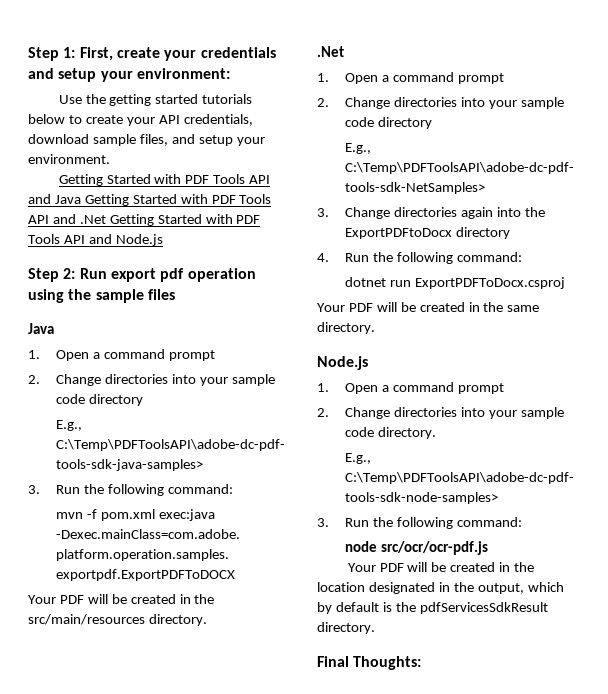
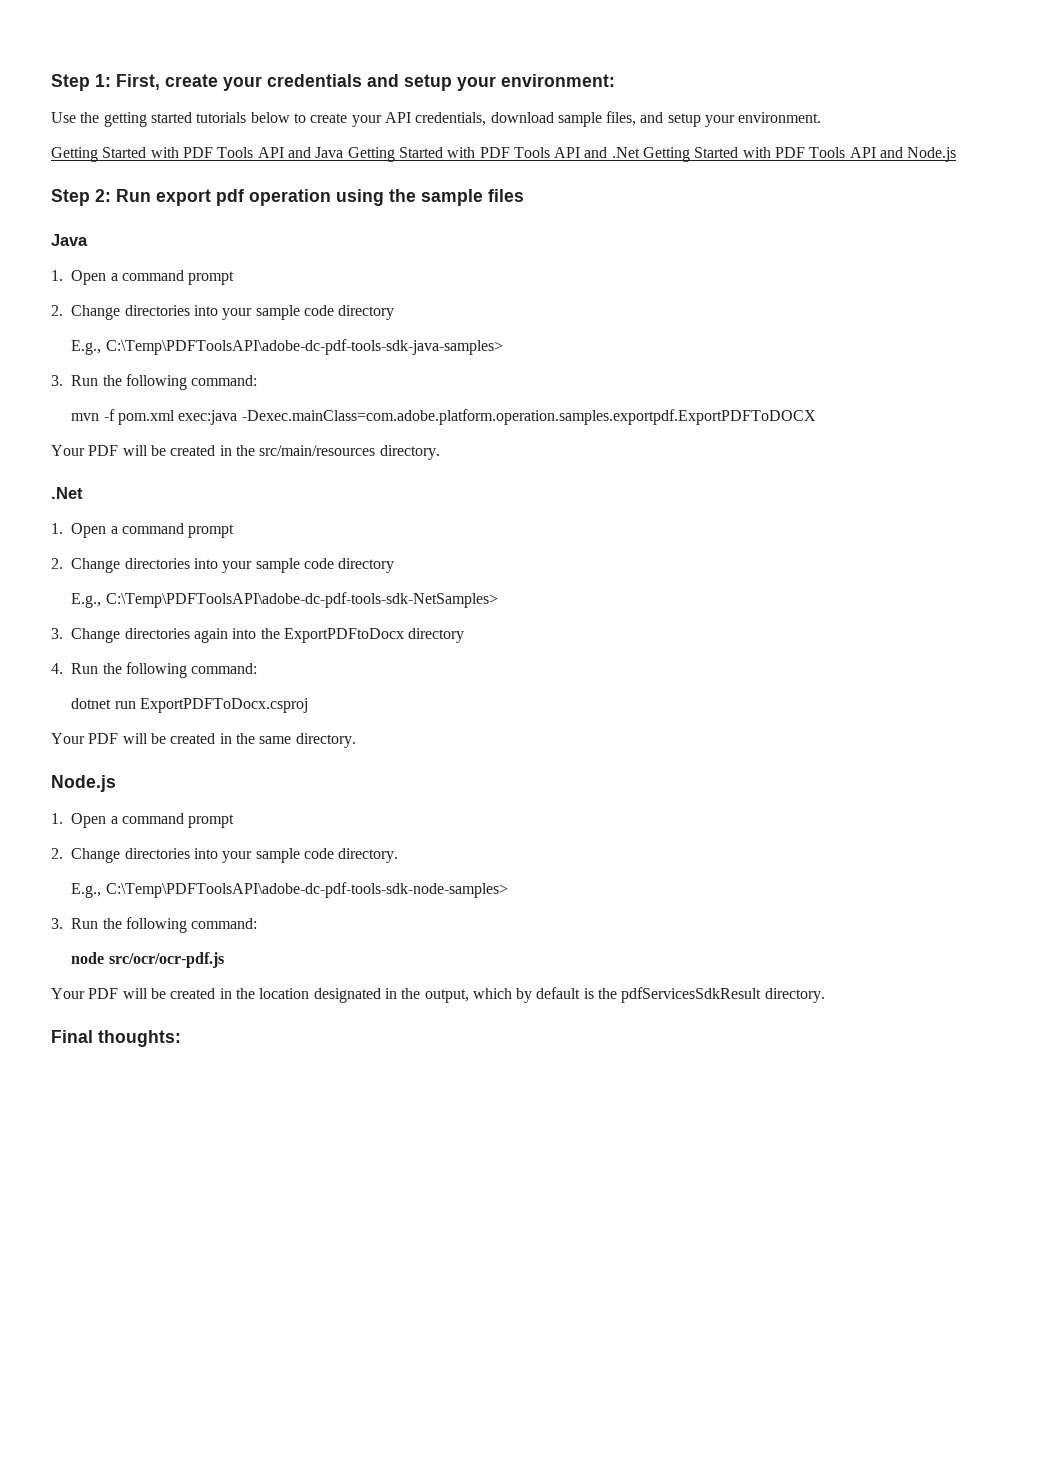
[353,656,422,670] Thoughts: -> [98,1030,181,1047] thoughts:

